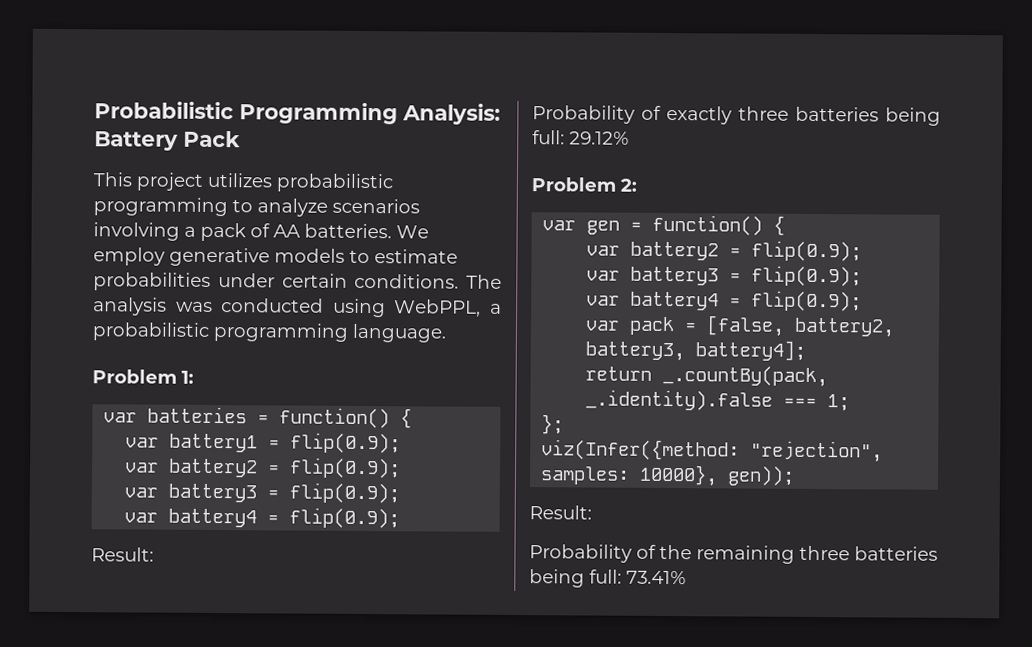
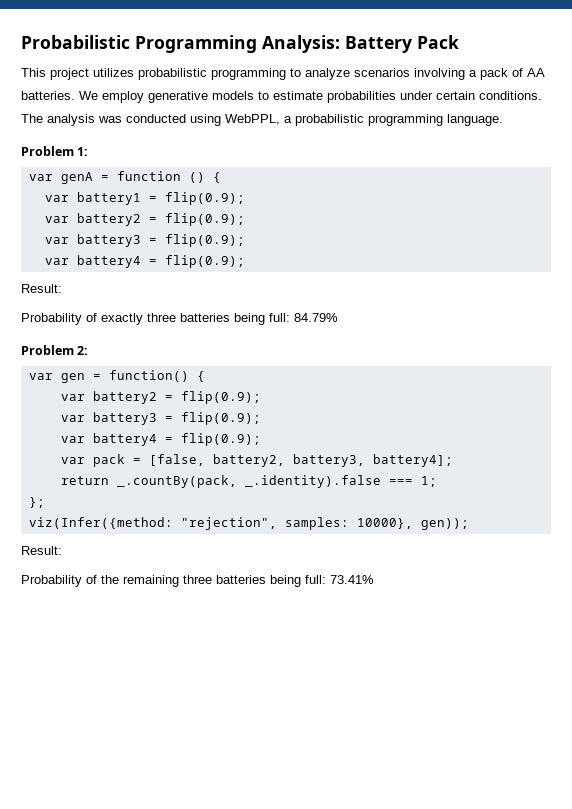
[147,406,391,429] batteries = function() -> [60,171,205,184] genA = function ()
[569,131,629,145] 29.12% -> [294,313,338,322] 84.79%

